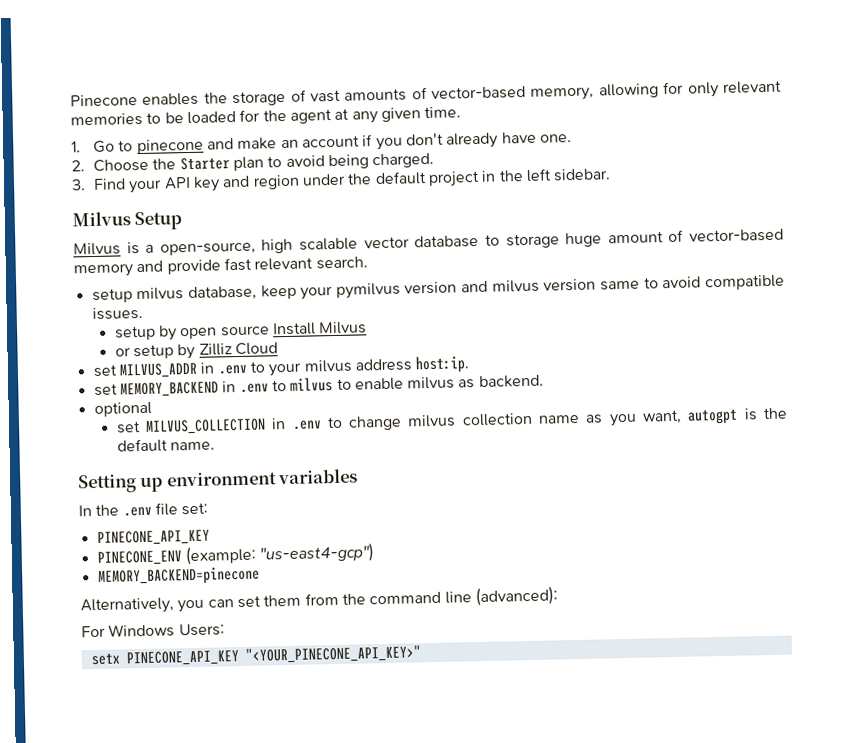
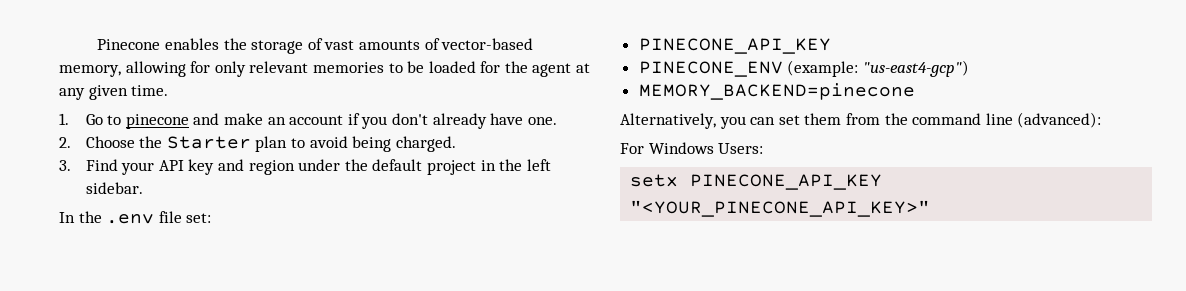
[72,211,183,231] [73,228,785,256] [73,256,368,278] [91,274,785,304] [91,306,143,321] [113,321,368,341] [114,342,278,360] [92,355,471,379] [93,374,544,398] [93,401,152,418] [115,407,789,435] [116,438,215,453] [78,468,359,494] // Milvus Setup // Milvus is a open-source, high scalable vector database to storage huge amount of vector-based memory and provide fast relevant search. // setup milvus database, keep your pymilvus version and milvus version same to avoid compatible issues. // setup by open source Install Milvus // or setup by Zilliz Cloud // set MILVUS_ADDR in .env to your milvus address host:ip. // set MEMORY_BACKEND in .env to milvus to enable milvus as backend. // optional // set MILVUS_COLLECTION in .env to change milvus collection name as you want, autogpt is the default name. // Setting up environment variables -> (143, 188) none

